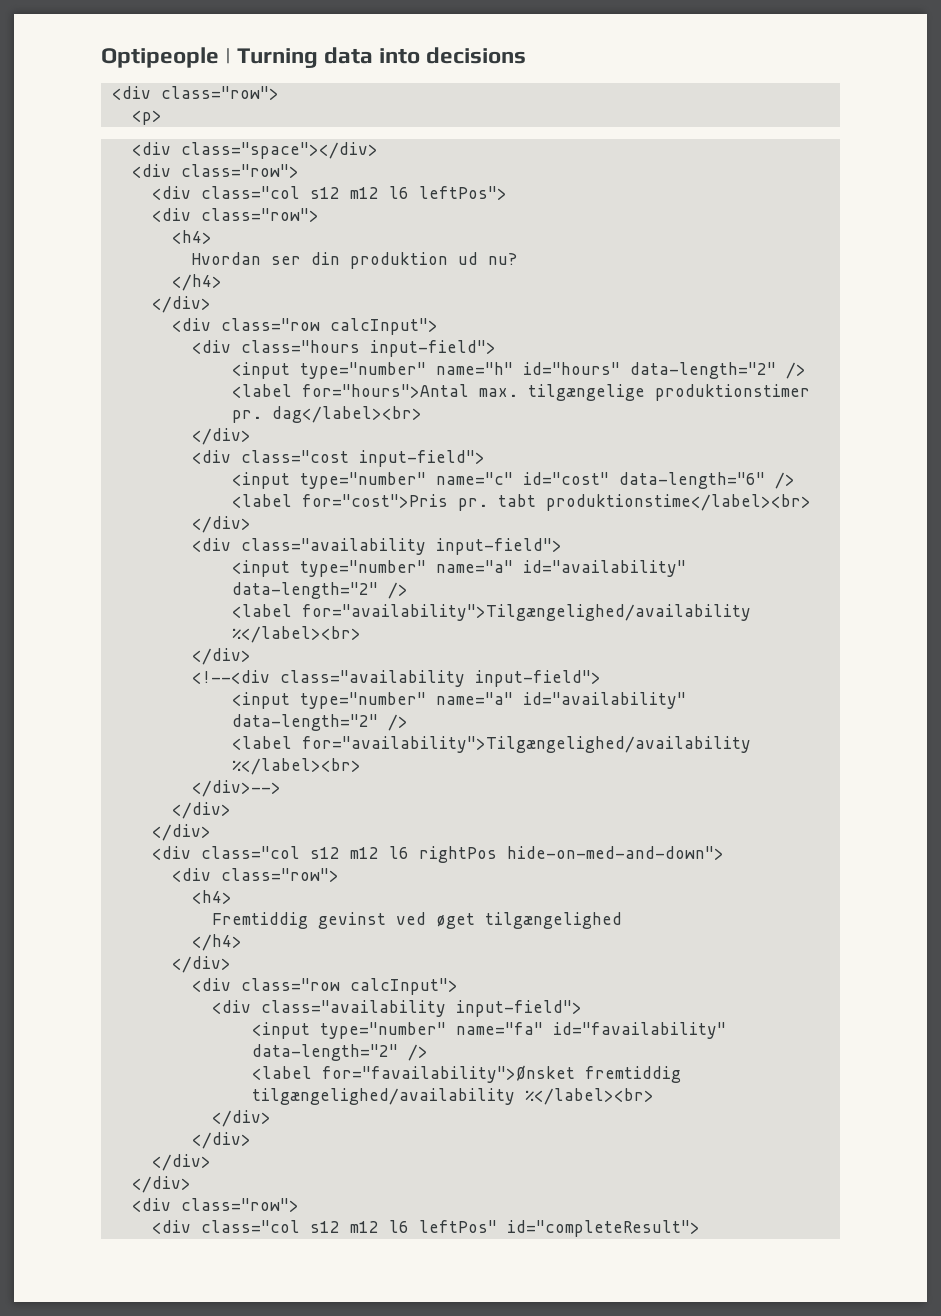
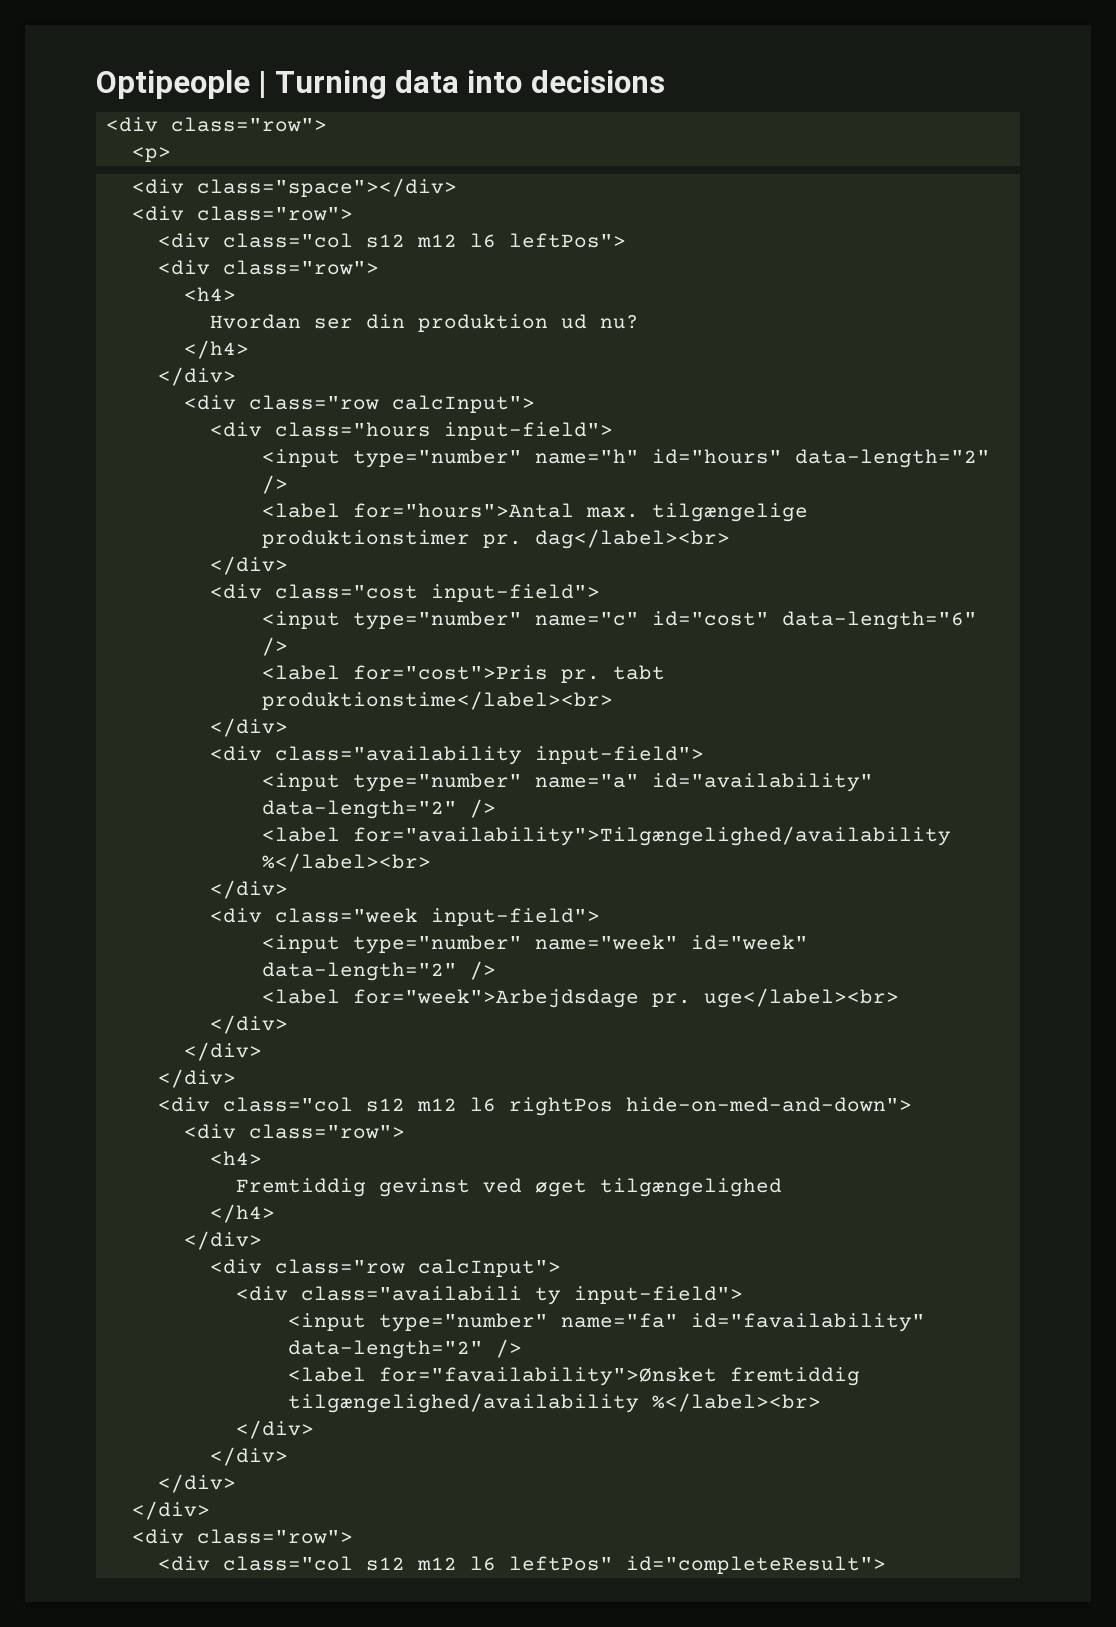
[191,670,601,687] [231,692,686,709] [231,714,408,731] [231,736,751,753] [231,758,361,775] [191,780,281,797] <!--<div class="availability input-field"> // <input type="number" name="a" id="availability" data-length="2" /> // <label for="availability">Tilgængelighed/availability %</label><br> // </div>--> -> [210,908,601,926] [262,935,809,954] [262,961,497,981] [262,988,900,1008] [210,1015,289,1034] <div class="week input-field"> // <input type="number" name="week" id="week" data-length="2" /> // <label for="week">Arbejdsdage pr. uge</label><br> // </div>
[260,1000,446,1017] class="availability -> [301,1286,562,1305] class="availabili ty

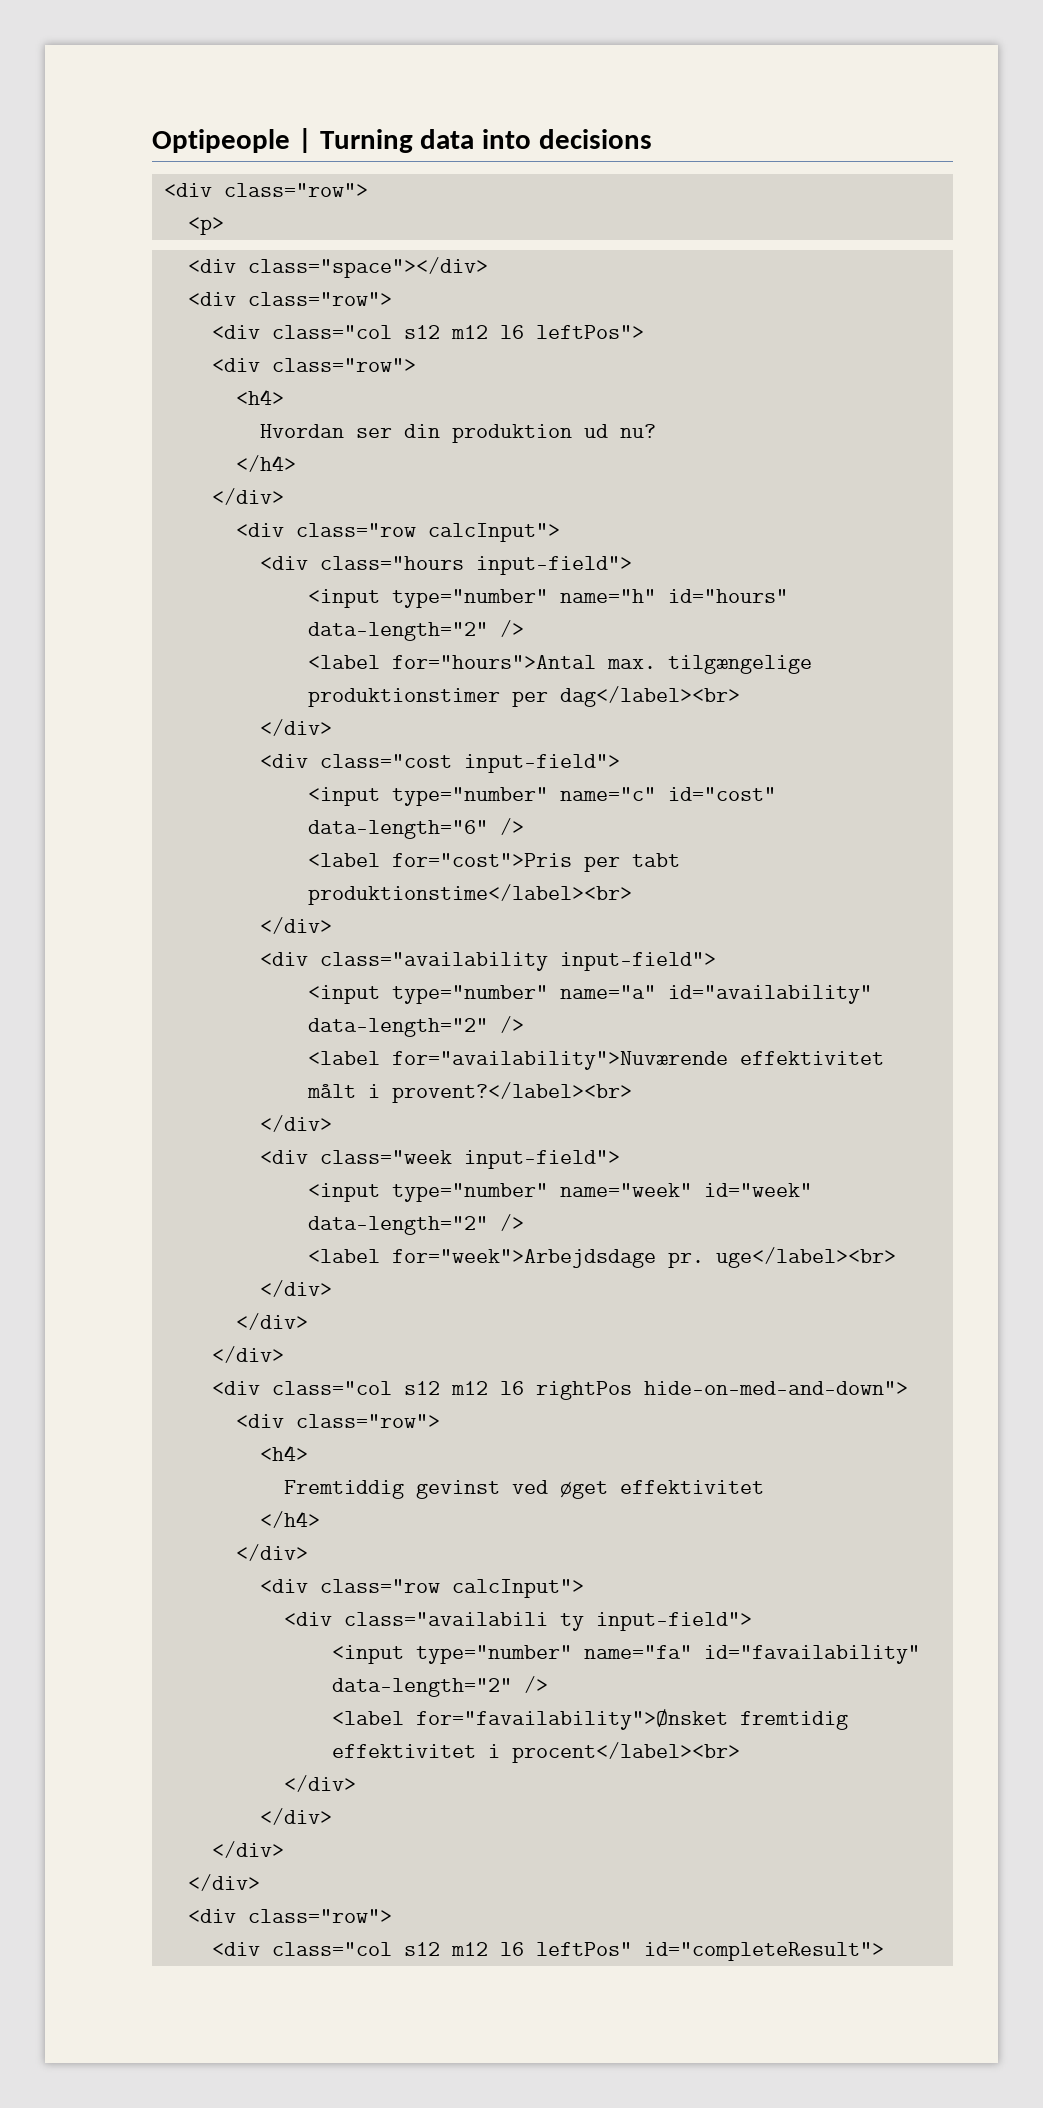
[483,534,523,548] pr. -> [512,691,549,707] per
[561,669,601,683] pr. -> [584,856,621,872] per
[353,826,952,846] [262,853,432,872] for="availability">Tilgængelighed/availability %</label><br> -> [392,1051,885,1070] [307,1082,633,1103] for="availability">Nuværende effektivitet målt i provent?</label><br>
[600,1178,783,1197] tilgængelighed -> [620,1480,765,1494] effektivitet
[730,1367,861,1386] [288,1393,822,1413] fremtiddig tilgængelighed/availability %</label><br> -> [740,1711,849,1730] [332,1742,741,1763] fremtidig effektivitet i procent</label><br>

